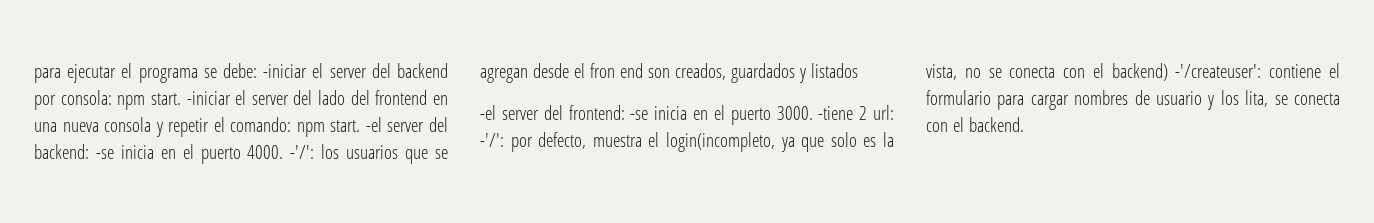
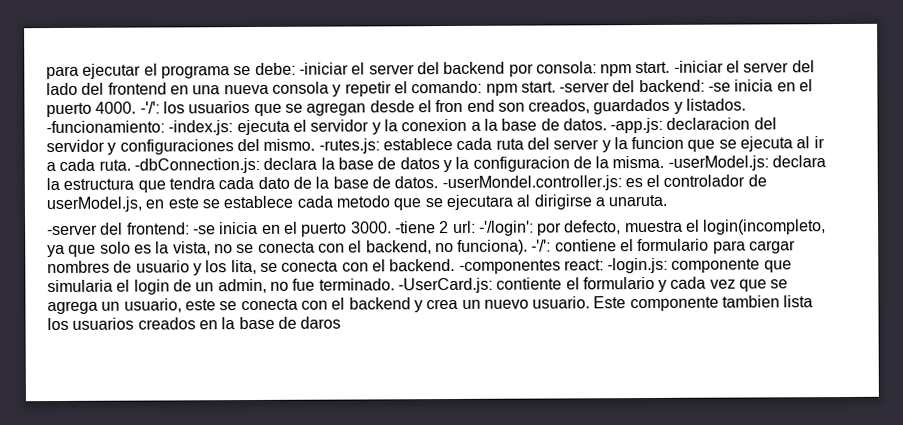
[365,117,425,132] -el server -> [559,82,611,93] -server
[810,63,858,78] [480,105,539,120] listados // -el server -> [686,98,747,111] [46,117,777,136] [46,136,825,155] [46,155,827,174] [46,174,767,193] [46,194,668,213] [47,224,98,236] listados. -funcionamiento: -index.js: ejecuta el servidor y la conexion a la base de datos. -app.js: declaracion del servidor y configuraciones del mismo. -rutes.js: establece cada ruta del server y la funcion que se ejecuta al ir a cada ruta. -dbConnection.js: declara la base de datos y la configuracion de la misma. -userModel.js: declara la estructura que tendra cada dato de la base de datos. -userMondel.controller.js: es el controlador de userModel.js, en este se establece cada metodo que se ejecutara al dirigirse a unaruta. // -server
[480,133,504,147] -'/': -> [478,220,534,236] -'/login':
[1111,63,1262,81] backend) -'/createuser': -> [365,239,552,255] backend, no funciona). -'/':
(1024, 124) none -> [458,257,792,274] [47,276,789,295] [47,295,814,315] [47,316,342,331] -componentes react: -login.js: componente que simularia el login de un admin, no fue terminado. -UserCard.js: contiente el formulario y cada vez que se agrega un usuario, este se conecta con el backend y crea un nuevo usuario. Este componente tambien lista los usuarios creados en la base de daros

